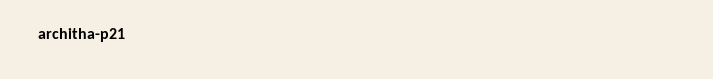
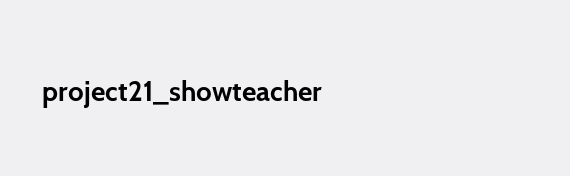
[38,28,125,42] architha-p21 -> [42,80,322,108] project21_showteacher

